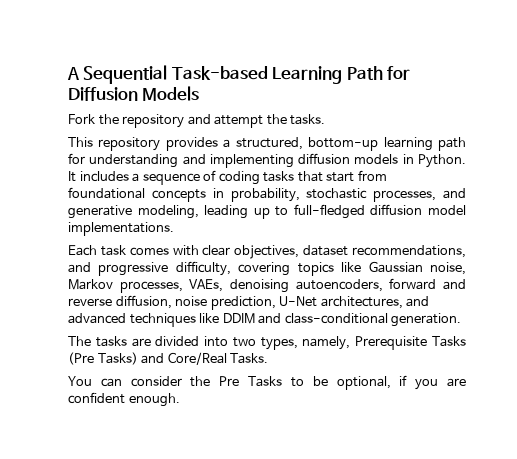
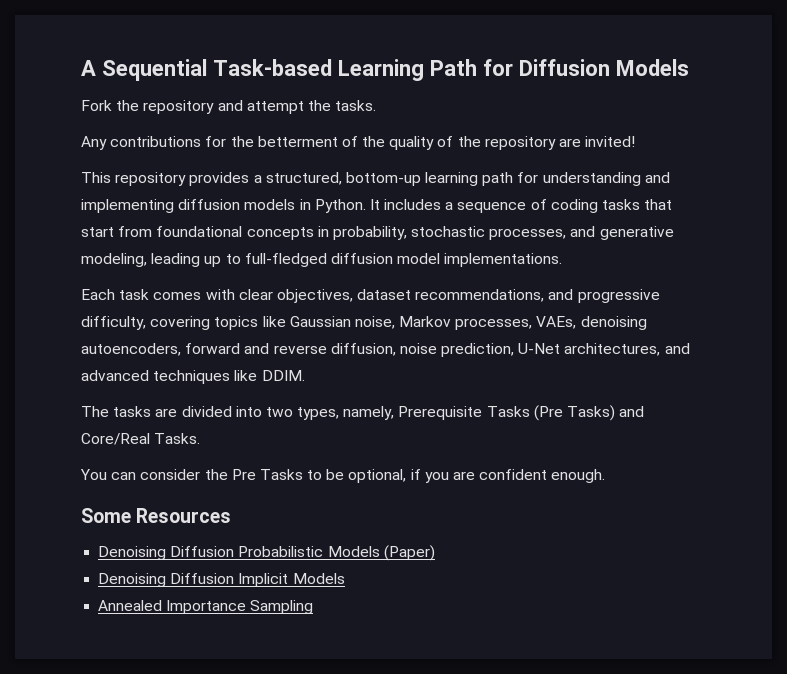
(326, 119) none -> [81,136,636,150] // Any contributions for the betterment of the quality of the repository are invited!
[222,313,462,327] DDIM and class-conditional generation. -> [261,370,305,381] DDIM.
(180, 400) none -> [81,508,232,523] [98,545,435,561] [98,573,345,587] [98,600,314,614] // Some Resources // Denoising Diffusion Probabilistic Models (Paper) // Denoising Diffusion Implicit Models // Annealed Importance Sampling

